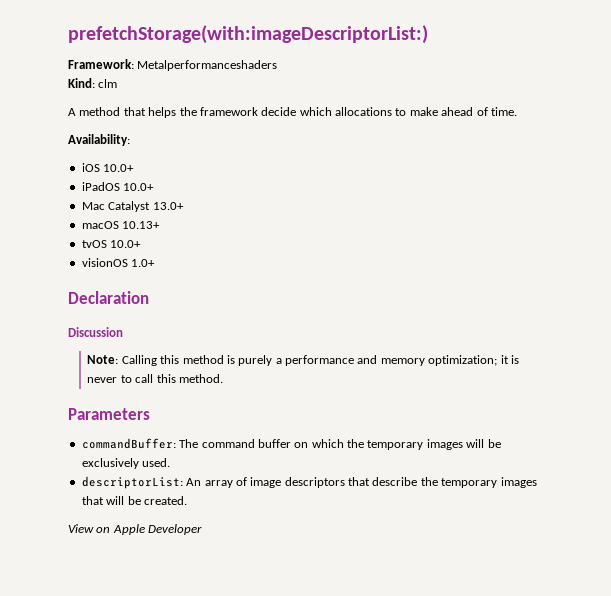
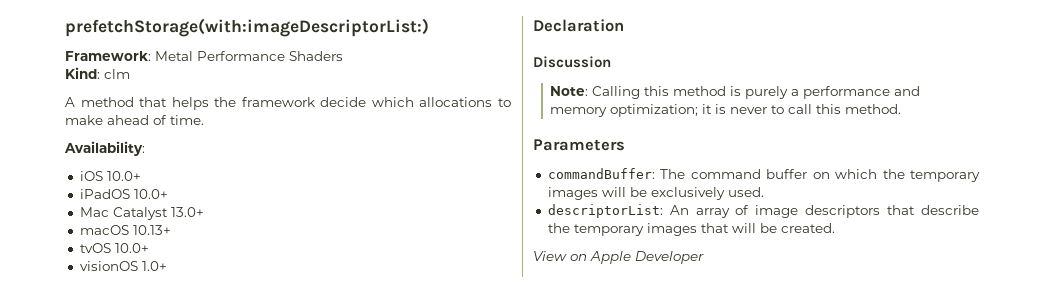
[137,60,278,71] Metalperformanceshaders -> [155,51,343,61] Metal Performance Shaders

